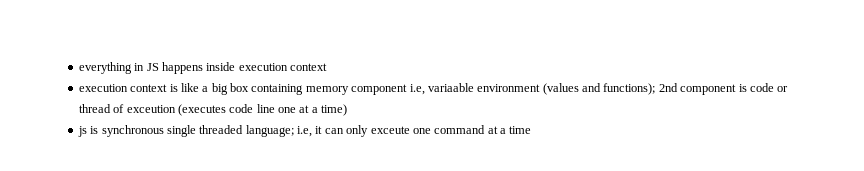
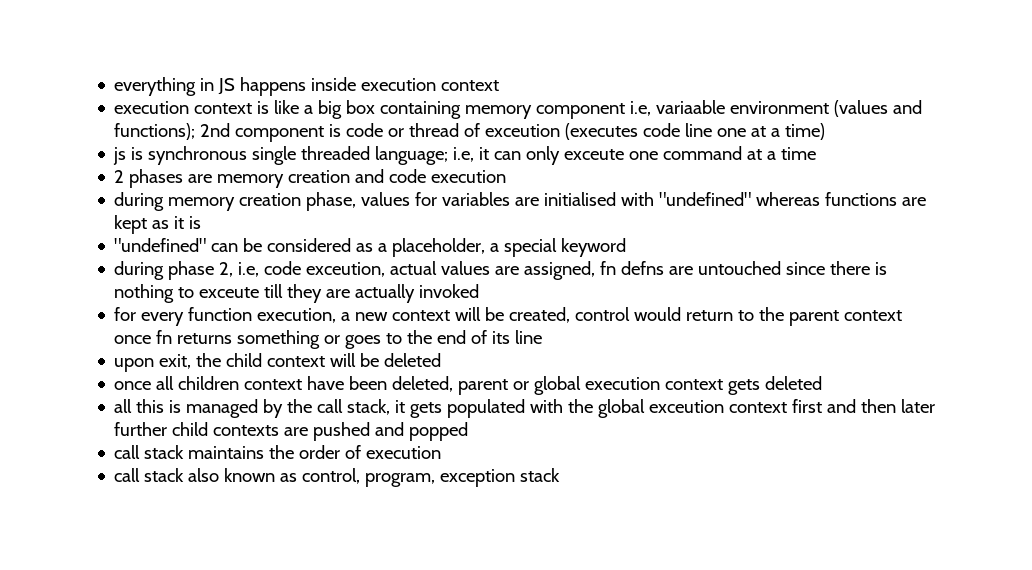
(532, 130) none -> [114,169,507,188] [114,192,927,211] [114,215,202,234] [114,238,627,257] [114,261,888,280] [114,284,480,303] [114,307,903,326] [114,330,543,349] [114,353,442,372] [114,376,823,395] [114,399,936,418] [114,422,469,441] [114,445,442,459] [114,468,561,487] // 2 phases are memory creation and code execution // during memory creation phase, values for variables are initialised with "undefined" whereas functions are kept as it is // "undefined" can be considered as a placeholder, a special keyword // during phase 2, i.e, code exceution, actual values are assigned, fn defns are untouched since there is nothing to exceute till they are actually invoked // for every function execution, a new context will be created, control would return to the parent context once fn returns something or goes to the end of its line // upon exit, the child context will be deleted // once all children context have been deleted, parent or global execution context gets deleted // all this is managed by the call stack, it gets populated with the global exceution context first and then later further child contexts are pushed and popped // call stack maintains the order of execution // call stack also known as control, program, exception stack

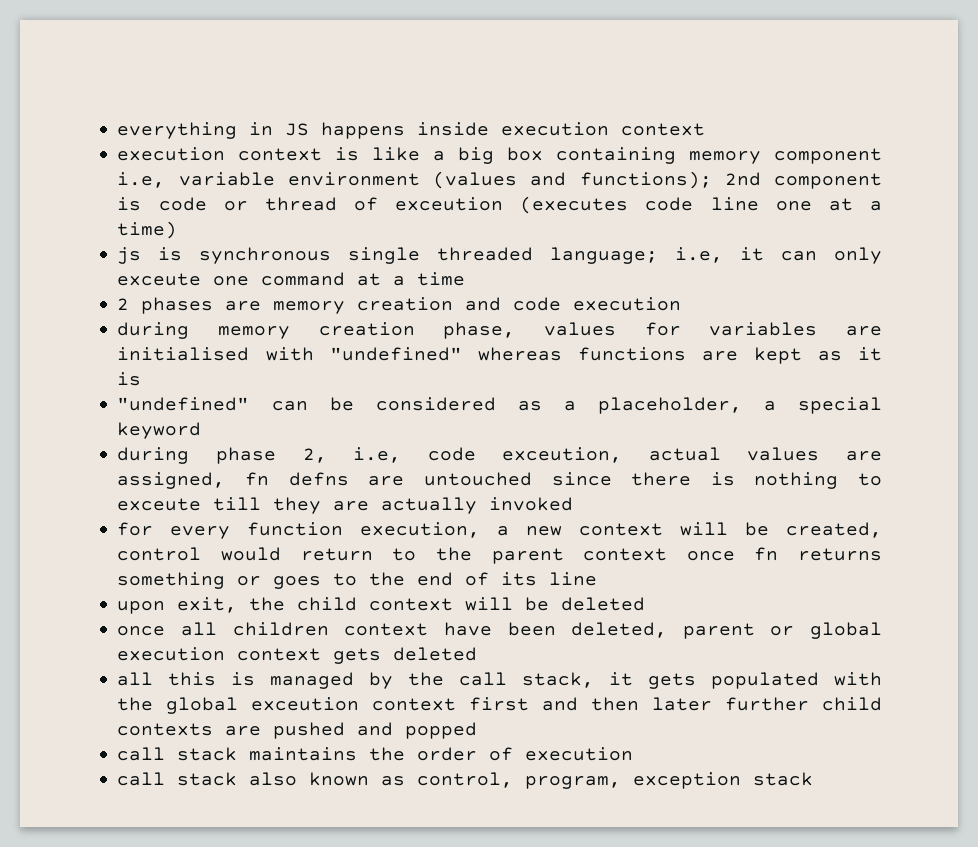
[656,100,726,114] variaable -> [178,172,275,186] variable

